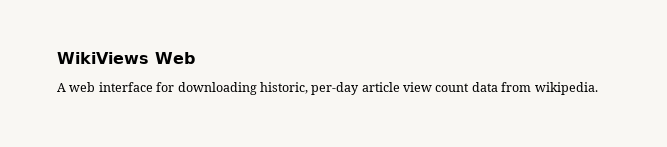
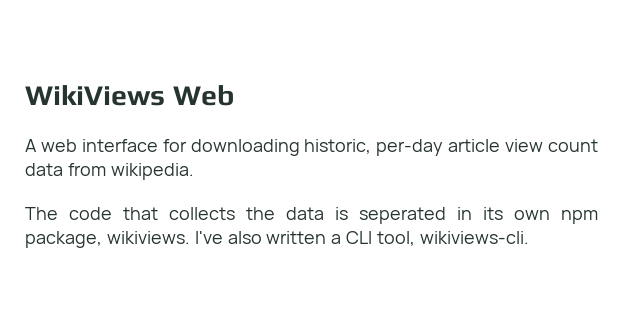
(598, 88) none -> [25,207,598,224] [25,231,529,248] // The code that collects the data is seperated in its own npm package, wikiviews. I've also written a CLI tool, wikiviews-cli.

